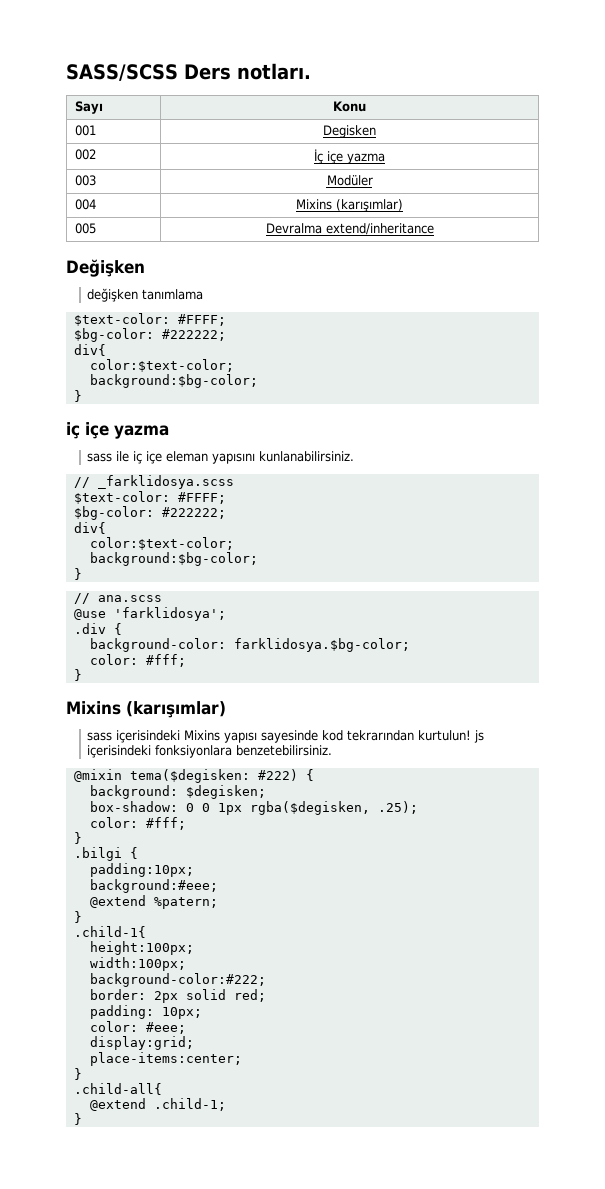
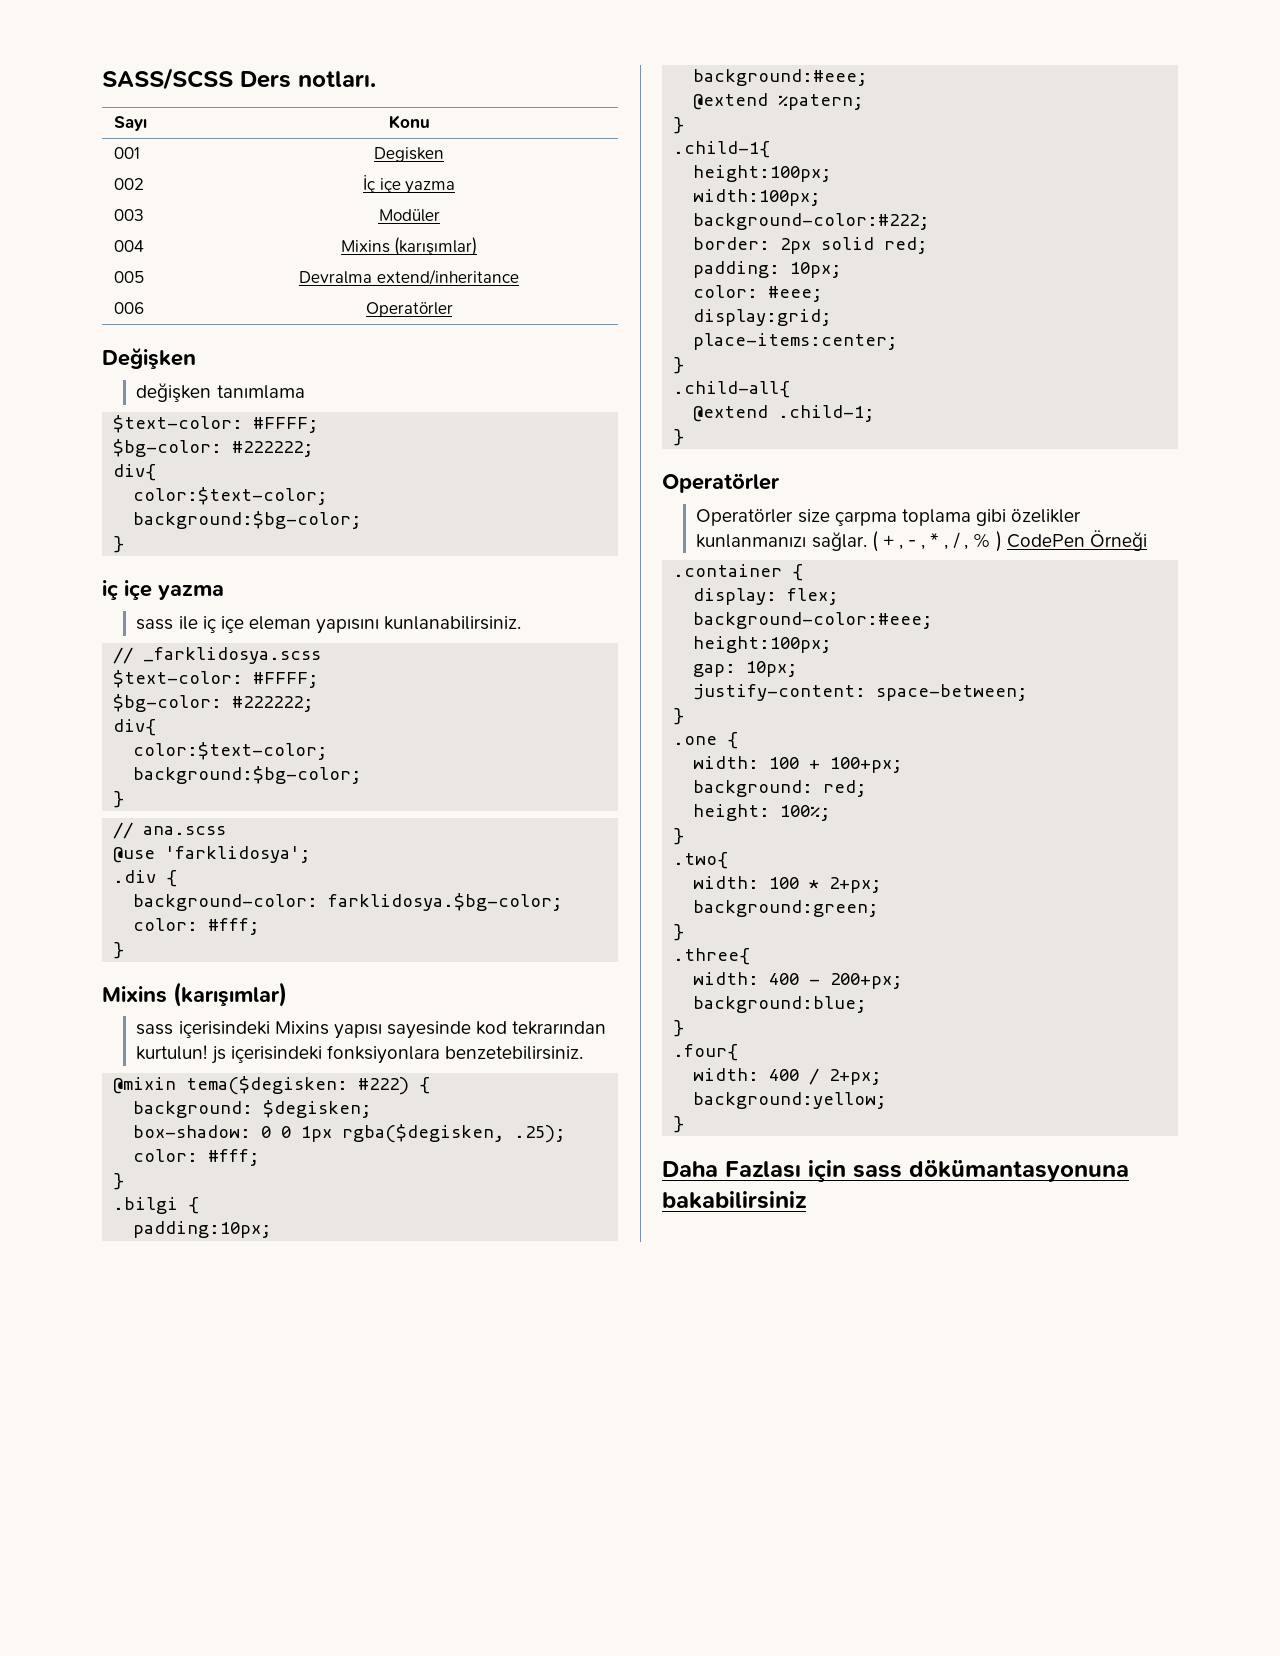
(434, 229) none -> [114,302,145,314] [365,302,453,317] // 006 | Operatörler
(82, 1119) none -> [662,473,780,493] [696,509,1082,526] [696,530,1148,552] [673,564,804,581] [693,588,839,605] [693,612,933,629] [693,636,832,653] [693,661,798,677] [693,684,1028,701] [673,708,685,725] [673,732,739,749] [693,756,903,773] [693,780,867,797] [693,804,831,821] [673,828,685,845] [673,852,729,869] [693,876,882,893] [693,900,879,917] [673,924,685,941] [673,948,751,965] [693,972,903,989] [693,996,867,1013] [673,1020,685,1037] [673,1044,739,1061] [693,1068,882,1085] [693,1092,887,1109] [673,1116,685,1133] [662,1160,1129,1182] [662,1191,807,1209] // Operatörler // Operatörler size çarpma toplama gibi özelikler kunlanmanızı sağlar. ( + , - , * , / , % ) CodePen Örneği // .container { // display: flex; // background-color:#eee; // height:100px; // gap: 10px; // justify-content: space-between; // } // .one { // width: 100 + 100+px; // background: red; // height: 100%; // } // .two{ // width: 100 * 2+px; // background:green; // } // .three{ // width: 400 - 200+px; // background:blue; // } // .four{ // width: 400 / 2+px; // background:yellow; // } // Daha Fazlası için sass dökümantasyonuna bakabilirsiniz

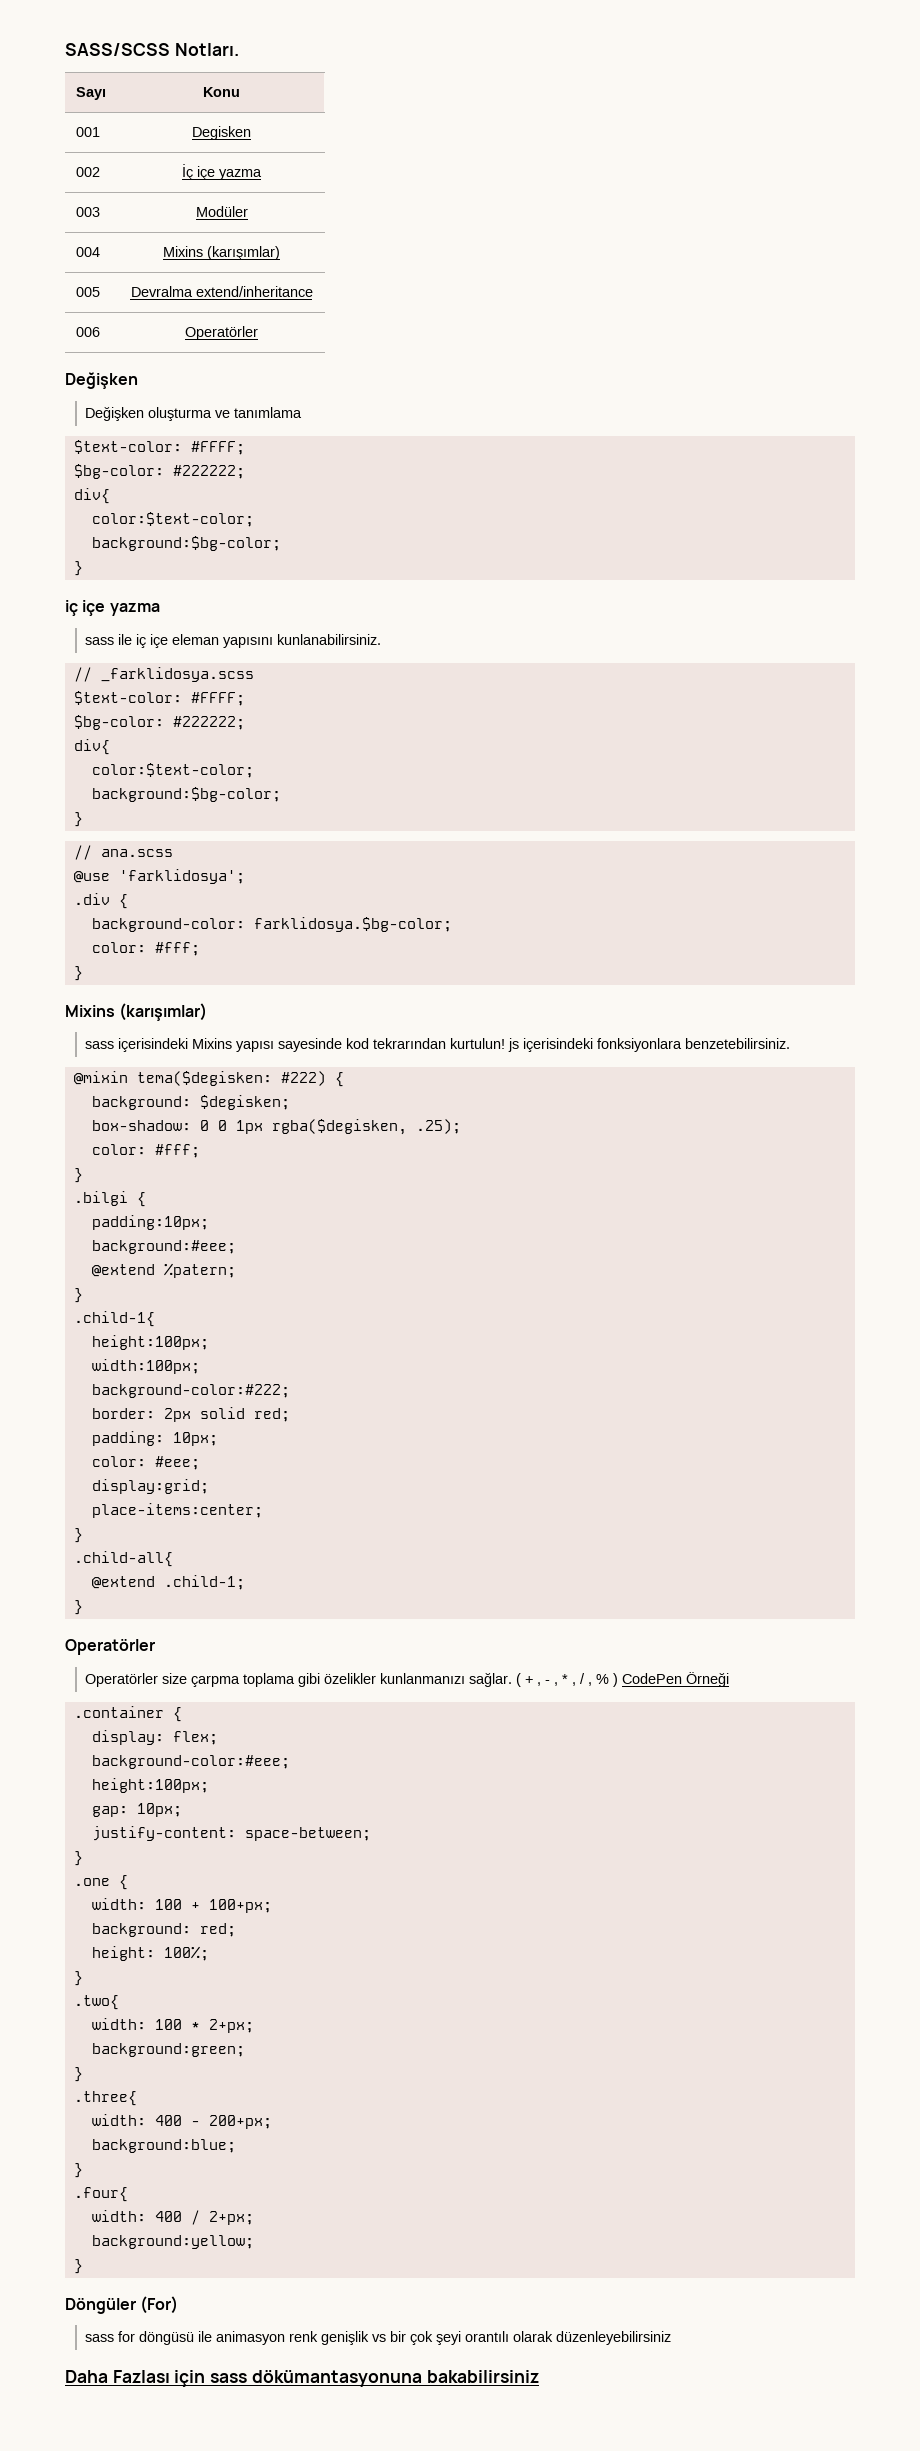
[240,71,376,88] Ders notları. -> [174,43,239,56] Notları.
[136,383,212,402] değişken -> [85,406,231,421] Değişken oluşturma ve
(685, 1124) none -> [65,2296,179,2314] [85,2331,672,2345] // Döngüler (For) // sass for döngüsü ile animasyon renk genişlik vs bir çok şeyi orantılı olarak düzenleyebilirsiniz

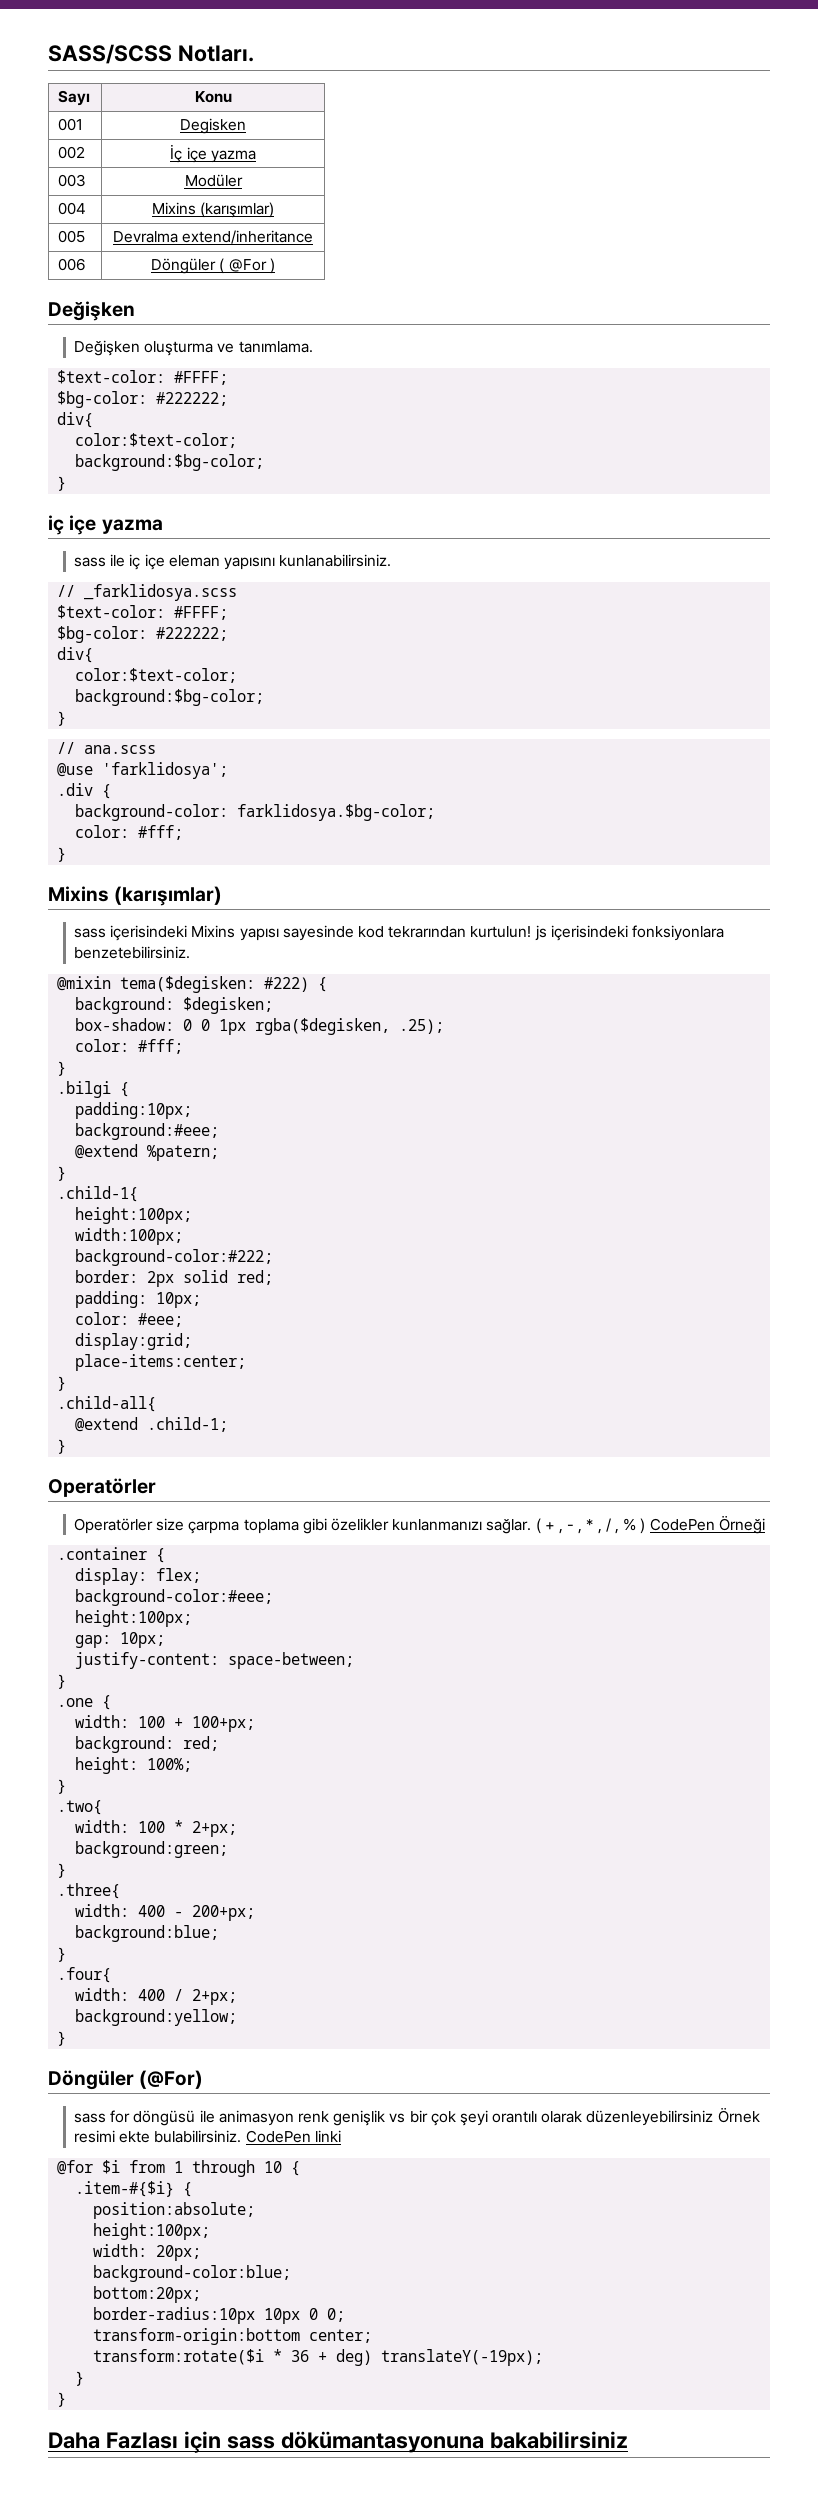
[185,326,258,340] Operatörler -> [151,258,275,274] Döngüler ( @For )
[234,407,303,418] tanımlama -> [238,341,313,353] tanımlama.
[140,2296,179,2314] (For) -> [139,2070,204,2089] (@For)
(672, 2338) none -> [717,2107,760,2123] [74,2130,341,2143] [57,2160,301,2177] [75,2181,193,2197] [93,2202,256,2219] [93,2223,211,2240] [93,2244,202,2261] [93,2265,292,2282] [93,2286,202,2303] [93,2307,346,2324] [93,2328,373,2345] [93,2349,544,2366] [75,2371,85,2386] [57,2392,67,2407] Örnek resimi ekte bulabilirsiniz. CodePen linki // @for $i from 1 through 10 { // .item-#{$i} { // position:absolute; // height:100px; // width: 20px; // background-color:blue; // bottom:20px; // border-radius:10px 10px 0 0; // transform-origin:bottom center; // transform:rotate($i * 36 + deg) translateY(-19px); // } // }

